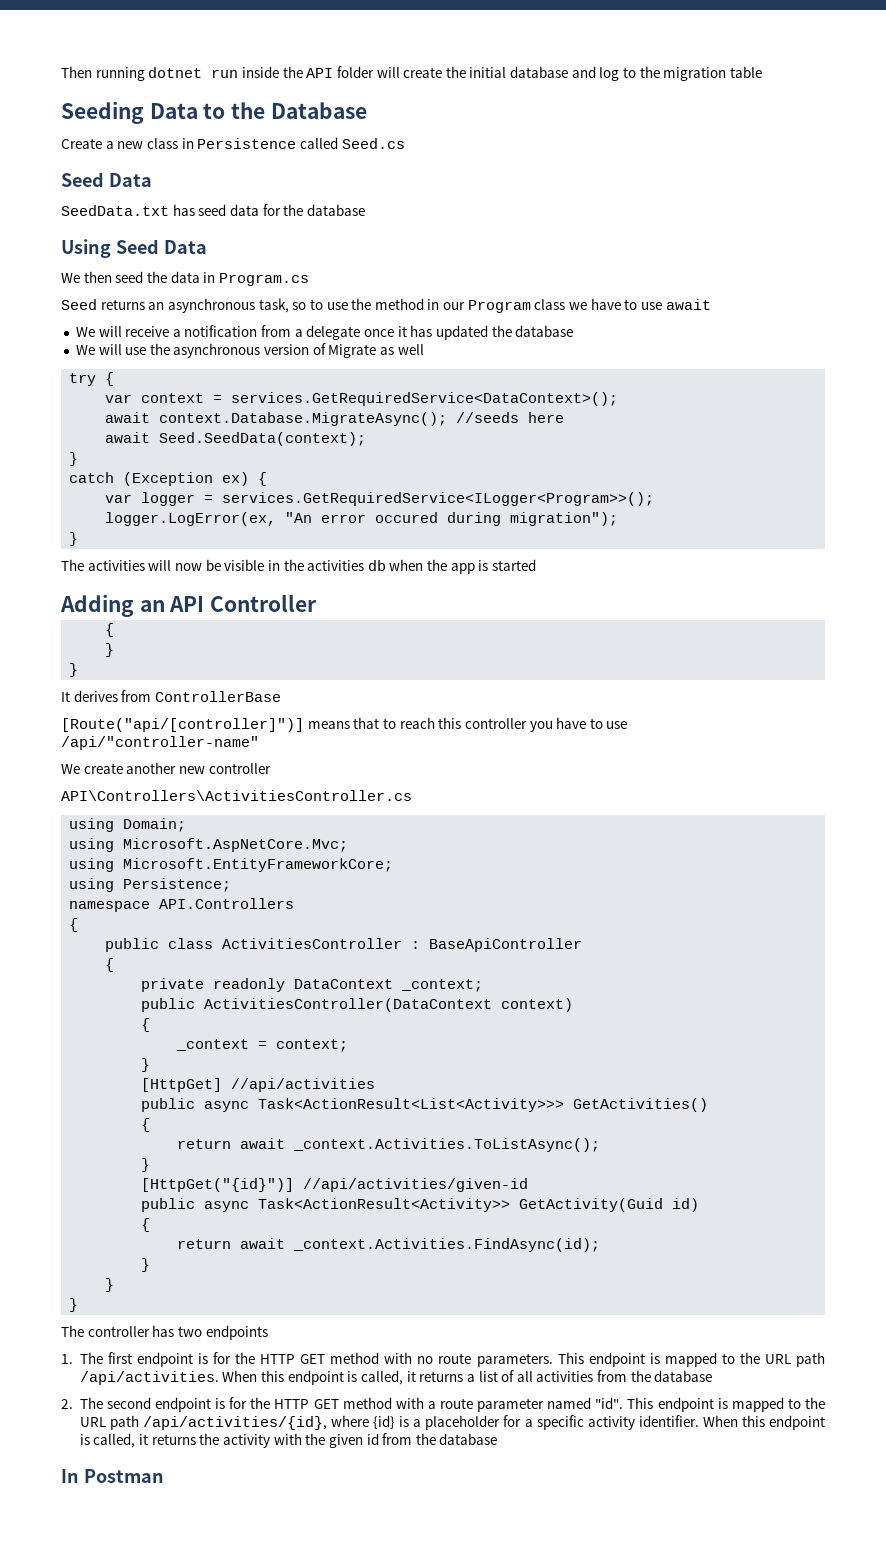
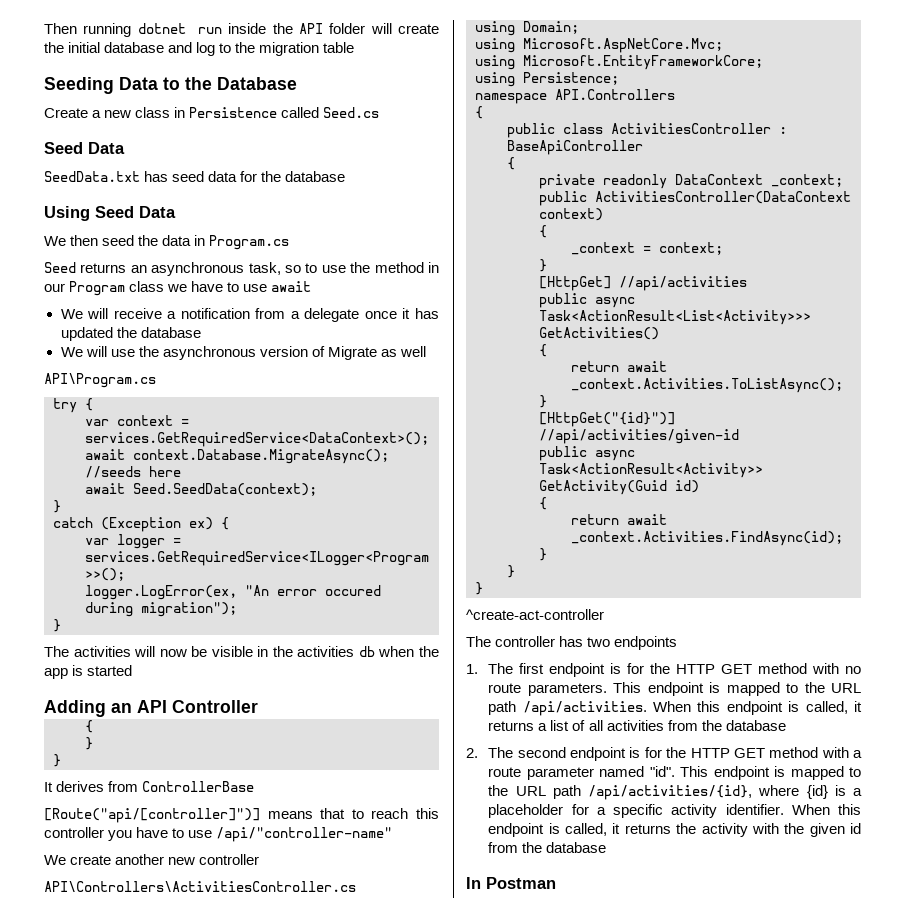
(424, 349) none -> [44,373,156,388] // API\Program.cs
(79, 1305) none -> [466,609,604,620] // ^create-act-controller

